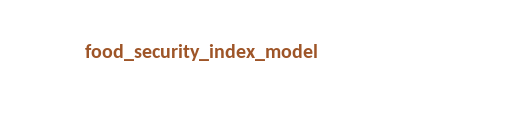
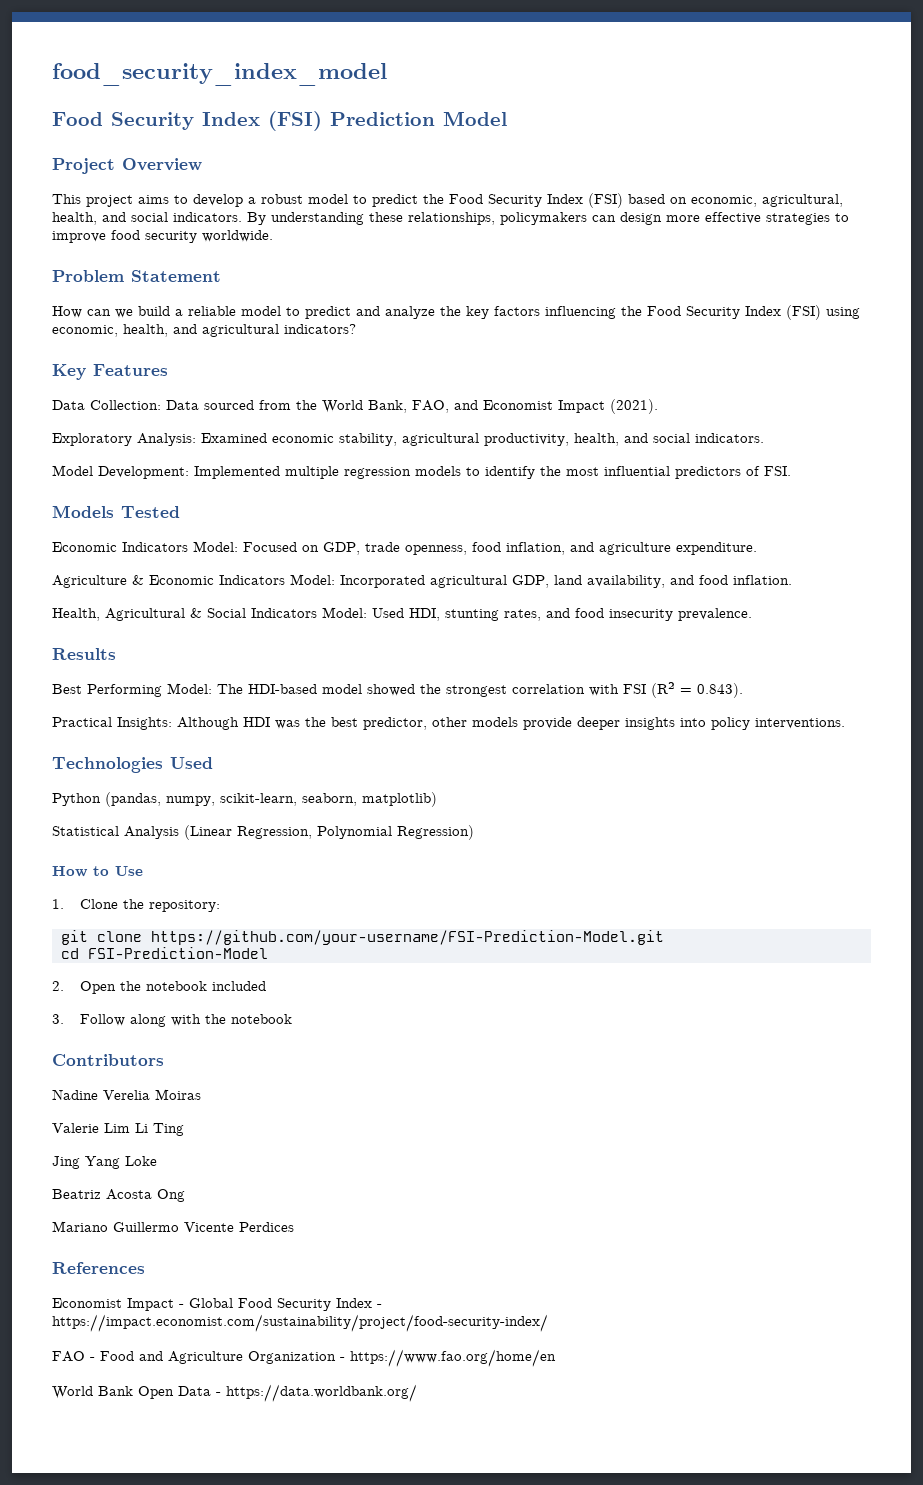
(318, 52) none -> [52,111,507,131] [52,158,202,174] [52,193,843,208] [52,212,849,225] [52,230,273,243] [52,270,221,282] [52,305,860,320] [52,324,356,337] [52,364,168,380] [52,399,658,414] [52,433,764,446] [52,465,791,479] [52,505,180,518] [52,541,757,555] [52,574,792,588] [52,607,752,621] [52,648,116,660] [52,682,743,698] [52,717,845,730] [52,757,213,773] [52,792,437,807] [52,825,474,840] [52,866,143,877] [52,899,221,912] [60,930,664,945] [60,947,268,959] [52,981,267,994] [52,1014,293,1027] [52,1054,164,1066] [52,1089,201,1100] [52,1123,184,1136] [52,1156,157,1169] [52,1189,185,1202] [52,1221,294,1232] [52,1262,145,1274] [52,1298,382,1311] [52,1314,548,1332] [52,1349,556,1367] [52,1384,417,1402] // Food Security Index (FSI) Prediction Model // Project Overview // This project aims to develop a robust model to predict the Food Security Index (FSI) based on economic, agricultural, health, and social indicators. By understanding these relationships, policymakers can design more effective strategies to improve food security worldwide. // Problem Statement // How can we build a reliable model to predict and analyze the key factors influencing the Food Security Index (FSI) using economic, health, and agricultural indicators? // Key Features // Data Collection: Data sourced from the World Bank, FAO, and Economist Impact (2021). // Exploratory Analysis: Examined economic stability, agricultural productivity, health, and social indicators. // Model Development: Implemented multiple regression models to identify the most influential predictors of FSI. // Models Tested // Economic Indicators Model: Focused on GDP, trade openness, food inflation, and agriculture expenditure. // Agriculture & Economic Indicators Model: Incorporated agricultural GDP, land availability, and food inflation. // Health, Agricultural & Social Indicators Model: Used HDI, stunting rates, and food insecurity prevalence. // Results // Best Performing Model: The HDI-based model showed the strongest correlation with FSI (R² = 0.843). // Practical Insights: Although HDI was the best predictor, other models provide deeper insights into policy interventions. // Technologies Used // Python (pandas, numpy, scikit-learn, seaborn, matplotlib) // Statistical Analysis (Linear Regression, Polynomial Regression) // How to Use // 1. Clone the repository: // git clone https://github.com/your-username/FSI-Prediction-Model.git // cd FSI-Prediction-Model // 2. Open the notebook included // 3. Follow along with the notebook // Contributors // Nadine Verelia Moiras // Valerie Lim Li Ting // Jing Yang Loke // Beatriz Acosta Ong // Mariano Guillermo Vicente Perdices // References // Economist Impact - Global Food Security Index - https://impact.economist.com/sustainability/project/food-security-index/ // FAO - Food and Agriculture Organization - https://www.fao.org/home/en // World Bank Open Data - https://data.worldbank.org/

